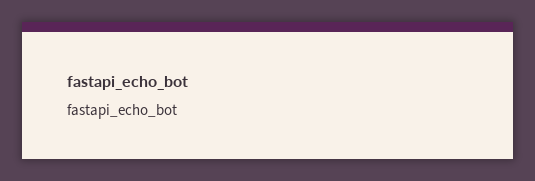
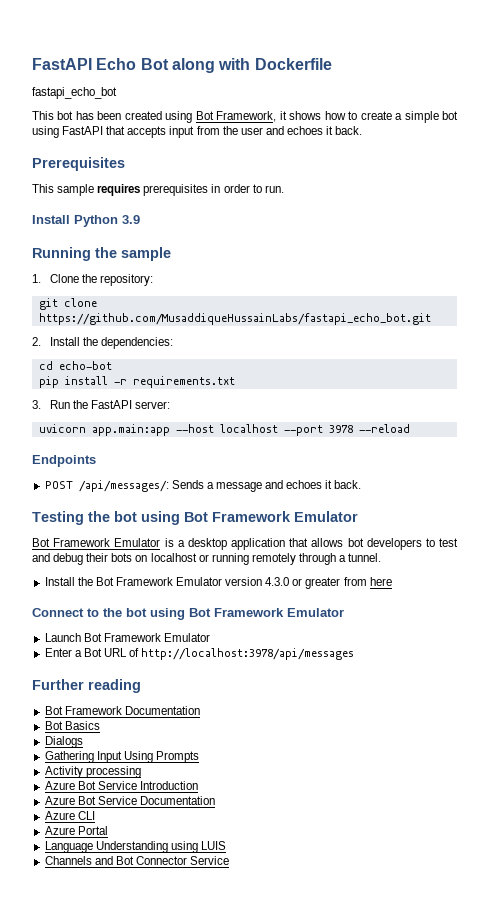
[67,76,188,90] [67,104,177,119] fastapi_echo_bot // fastapi_echo_bot -> [32,58,332,73] [32,87,117,99] [32,111,458,123] [32,126,363,138] [32,157,125,171] [32,184,284,196] [32,215,140,227] [32,247,171,261] [32,274,154,286] [38,298,97,310] [38,313,431,325] [32,337,174,349] [38,361,112,370] [38,376,235,388] [32,400,171,409] [38,424,410,436] [32,455,96,467] [44,480,362,492] [32,511,358,525] [32,538,459,550] [32,553,382,565] [44,577,392,589] [32,608,344,620] [44,633,210,642] [44,648,355,660] [32,679,141,693] [44,706,200,715] [44,721,100,730] [44,736,83,748] [44,751,199,763] [44,766,141,778] [44,781,198,790] [44,796,215,805] [44,811,95,820] [44,826,108,835] [44,841,226,853] [44,856,230,865] FastAPI Echo Bot along with Dockerfile // fastapi_echo_bot // This bot has been created using Bot Framework, it shows how to create a simple bot using FastAPI that accepts input from the user and echoes it back. // Prerequisites // This sample requires prerequisites in order to run. // Install Python 3.9 // Running the sample // 1. Clone the repository: // git clone https://github.com/MusaddiqueHussainLabs/fastapi_echo_bot.git // 2. Install the dependencies: // cd echo-bot // pip install -r requirements.txt // 3. Run the FastAPI server: // uvicorn app.main:app --host localhost --port 3978 --reload // Endpoints // POST /api/messages/: Sends a message and echoes it back. // Testing the bot using Bot Framework Emulator // Bot Framework Emulator is a desktop application that allows bot developers to test and debug their bots on localhost or running remotely through a tunnel. // Install the Bot Framework Emulator version 4.3.0 or greater from here // Connect to the bot using Bot Framework Emulator // Launch Bot Framework Emulator // Enter a Bot URL of http://localhost:3978/api/messages // Further reading // Bot Framework Documentation // Bot Basics // Dialogs // Gathering Input Using Prompts // Activity processing // Azure Bot Service Introduction // Azure Bot Service Documentation // Azure CLI // Azure Portal // Language Understanding using LUIS // Channels and Bot Connector Service

